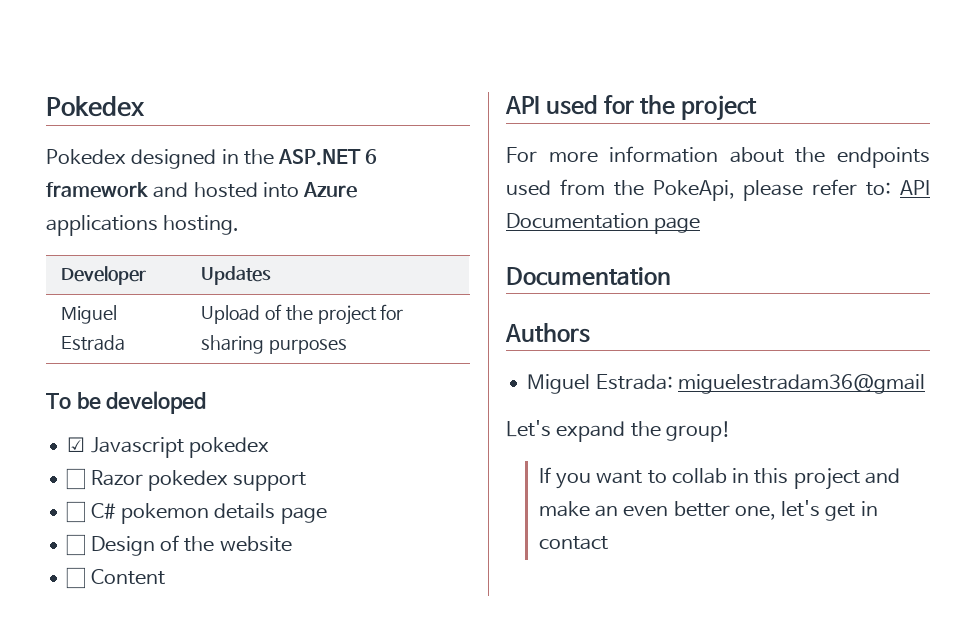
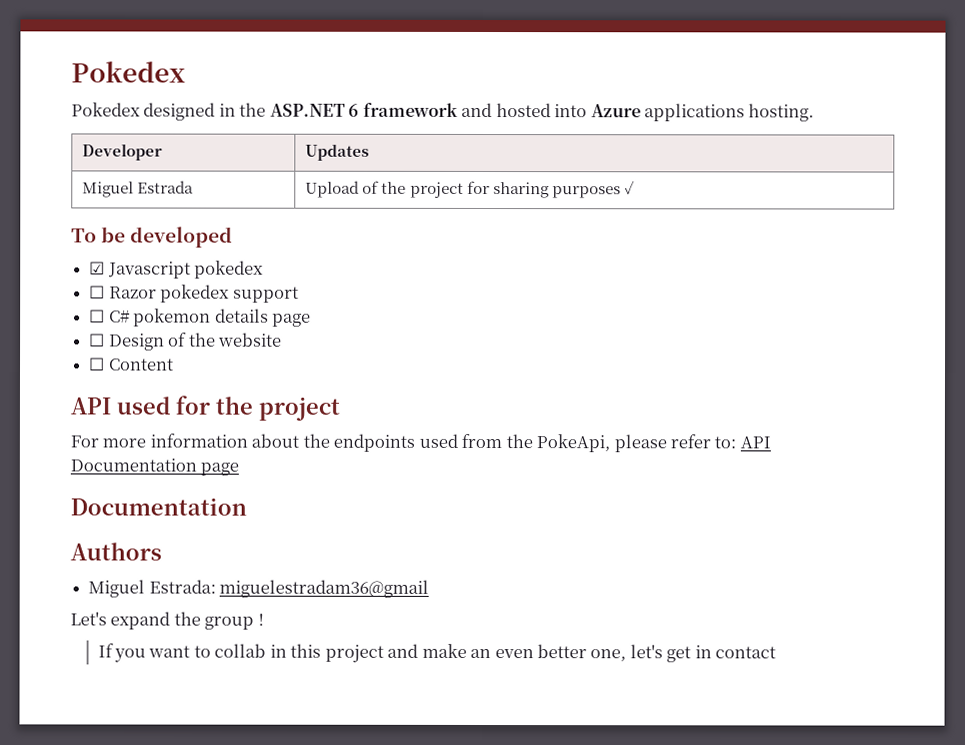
(348, 346) none -> [623,180,635,195] ✓
[665,421,731,442] group! -> [204,613,264,630] group !

